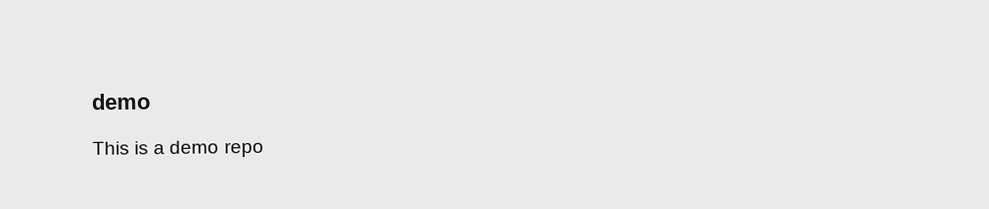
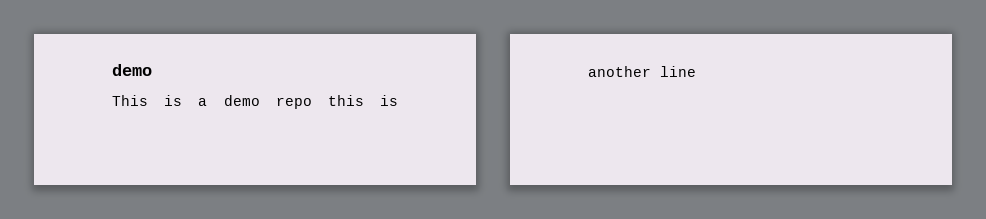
(264, 149) none -> [327,95,398,106] [588,66,696,77] this is another line

